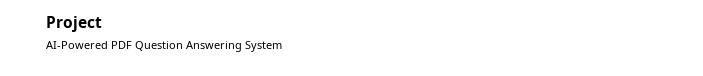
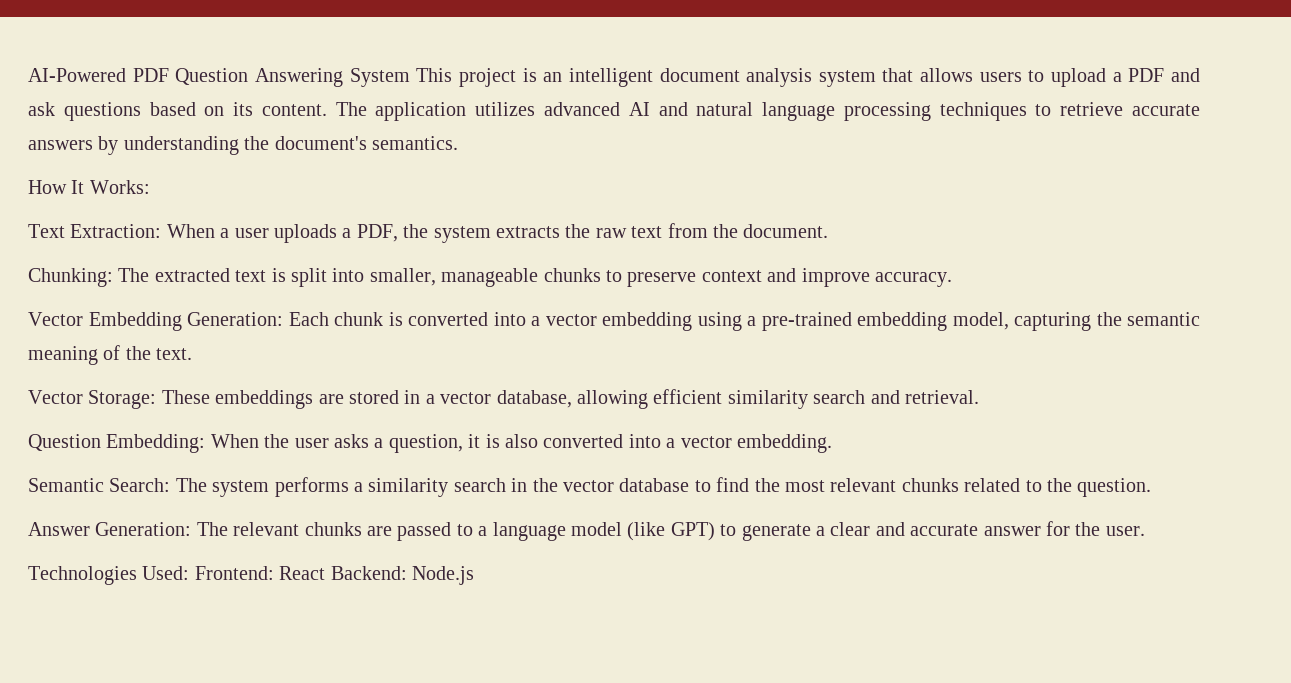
[46,16,102,32] Project // -> (28, 75) none
(282, 46) none -> [416,68,1200,87] [28,102,1201,121] [28,136,458,155] [28,180,150,194] [28,223,829,243] [28,268,952,287] [28,312,1200,331] [28,345,193,365] [28,389,979,409] [28,434,832,453] [28,477,1152,497] [28,521,1145,541] [28,566,474,585] This project is an intelligent document analysis system that allows users to upload a PDF and ask questions based on its content. The application utilizes advanced AI and natural language processing techniques to retrieve accurate answers by understanding the document's semantics. // How It Works: // Text Extraction: When a user uploads a PDF, the system extracts the raw text from the document. // Chunking: The extracted text is split into smaller, manageable chunks to preserve context and improve accuracy. // Vector Embedding Generation: Each chunk is converted into a vector embedding using a pre-trained embedding model, capturing the semantic meaning of the text. // Vector Storage: These embeddings are stored in a vector database, allowing efficient similarity search and retrieval. // Question Embedding: When the user asks a question, it is also converted into a vector embedding. // Semantic Search: The system performs a similarity search in the vector database to find the most relevant chunks related to the question. // Answer Generation: The relevant chunks are passed to a language model (like GPT) to generate a clear and accurate answer for the user. // Technologies Used: Frontend: React Backend: Node.js

